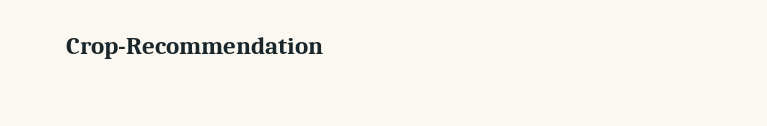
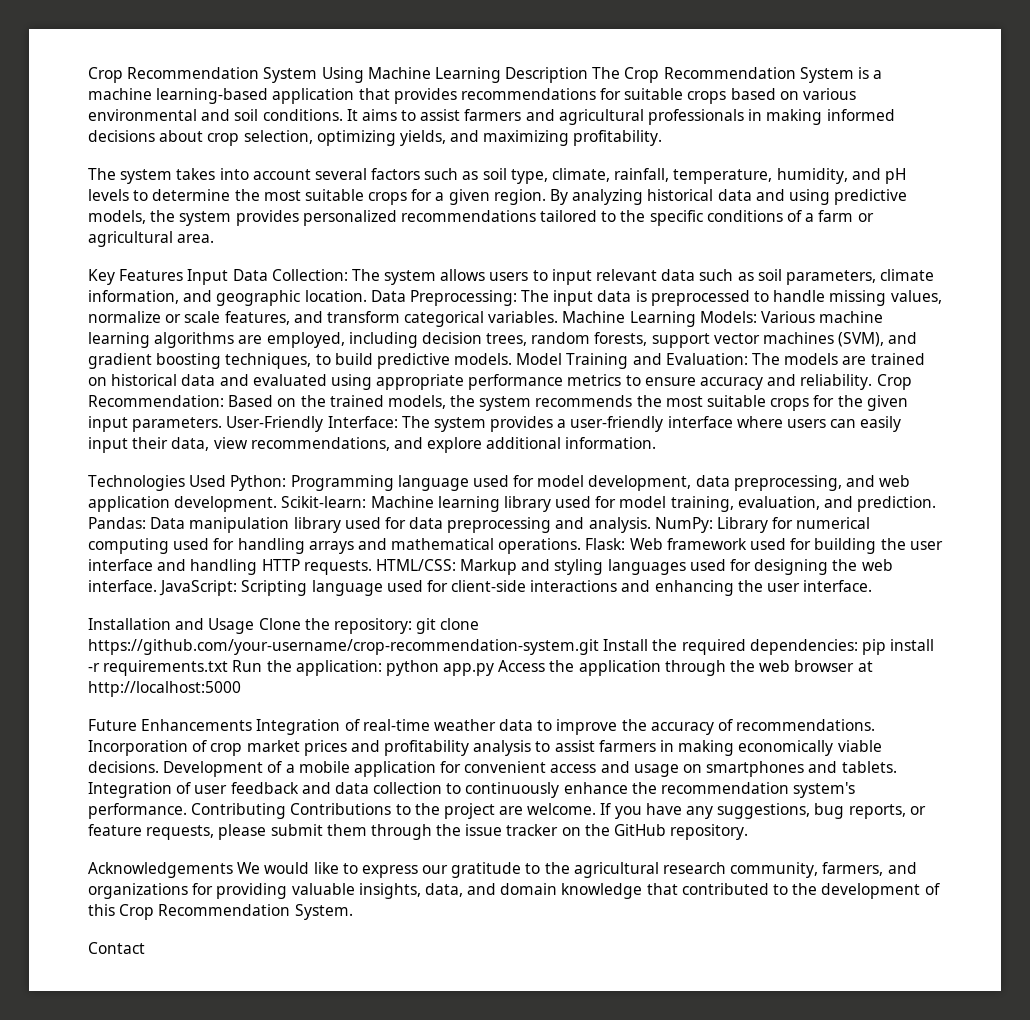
[66,37,323,59] Crop-Recommendation -> [88,67,883,83] [88,88,857,104] [88,109,895,125] [88,130,663,146] [88,168,906,184] [88,189,908,205] [88,210,874,226] [88,231,215,247] [88,269,935,285] [88,290,942,306] [88,311,884,327] [88,332,918,348] [88,353,925,369] [88,374,912,390] [88,395,908,411] [88,416,902,432] [88,437,657,453] [88,475,911,491] [88,496,937,512] [88,517,871,533] [88,538,943,554] [88,559,893,575] [88,580,873,596] [88,618,480,634] [88,639,935,655] [88,660,873,676] [88,681,241,697] [88,719,876,735] [88,740,882,756] [88,761,897,777] [88,782,856,798] [88,803,926,819] [88,824,749,840] [88,862,917,878] [88,883,940,899] [88,904,353,920] [88,942,145,954] Crop Recommendation System Using Machine Learning Description The Crop Recommendation System is a machine learning-based application that provides recommendations for suitable crops based on various environmental and soil conditions. It aims to assist farmers and agricultural professionals in making informed decisions about crop selection, optimizing yields, and maximizing profitability. // The system takes into account several factors such as soil type, climate, rainfall, temperature, humidity, and pH levels to determine the most suitable crops for a given region. By analyzing historical data and using predictive models, the system provides personalized recommendations tailored to the specific conditions of a farm or agricultural area. // Key Features Input Data Collection: The system allows users to input relevant data such as soil parameters, climate information, and geographic location. Data Preprocessing: The input data is preprocessed to handle missing values, normalize or scale features, and transform categorical variables. Machine Learning Models: Various machine learning algorithms are employed, including decision trees, random forests, support vector machines (SVM), and gradient boosting techniques, to build predictive models. Model Training and Evaluation: The models are trained on historical data and evaluated using appropriate performance metrics to ensure accuracy and reliability. Crop Recommendation: Based on the trained models, the system recommends the most suitable crops for the given input parameters. User-Friendly Interface: The system provides a user-friendly interface where users can easily input their data, view recommendations, and explore additional information. // Technologies Used Python: Programming language used for model development, data preprocessing, and web application development. Scikit-learn: Machine learning library used for model training, evaluation, and prediction. Pandas: Data manipulation library used for data preprocessing and analysis. NumPy: Library for numerical computing used for handling arrays and mathematical operations. Flask: Web framework used for building the user interface and handling HTTP requests. HTML/CSS: Markup and styling languages used for designing the web interface. JavaScript: Scripting language used for client-side interactions and enhancing the user interface. // Installation and Usage Clone the repository: git clone https://github.com/your-username/crop-recommendation-system.git Install the required dependencies: pip install -r requirements.txt Run the application: python app.py Access the application through the web browser at http://localhost:5000 // Future Enhancements Integration of real-time weather data to improve the accuracy of recommendations. Incorporation of crop market prices and profitability analysis to assist farmers in making economically viable decisions. Development of a mobile application for convenient access and usage on smartphones and tablets. Integration of user feedback and data collection to continuously enhance the recommendation system's performance. Contributing Contributions to the project are welcome. If you have any suggestions, bug reports, or feature requests, please submit them through the issue tracker on the GitHub repository. // Acknowledgements We would like to express our gratitude to the agricultural research community, farmers, and organizations for providing valuable insights, data, and domain knowledge that contributed to the development of this Crop Recommendation System. // Contact

